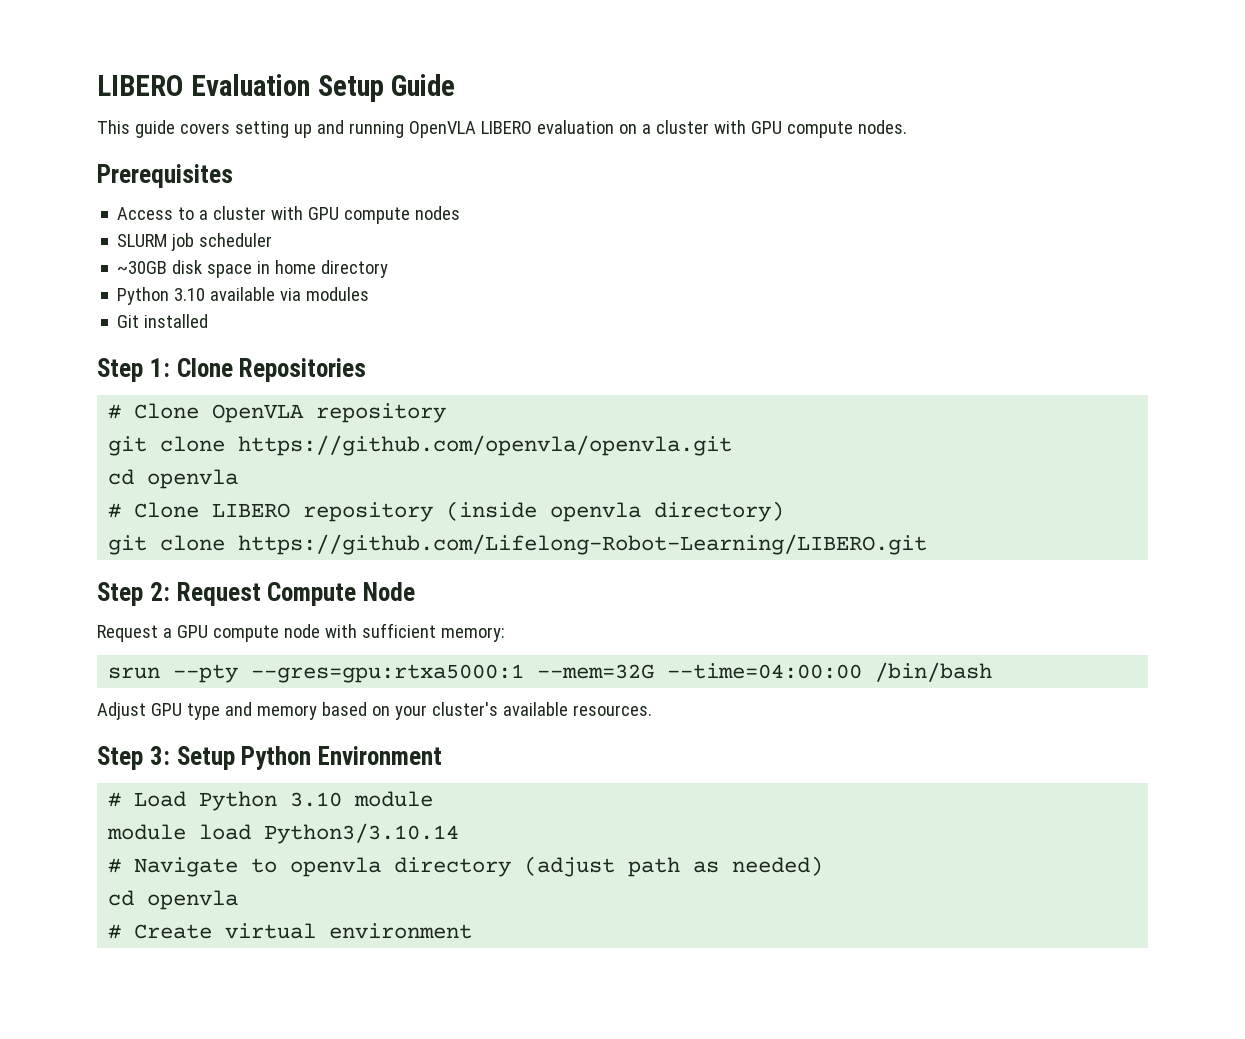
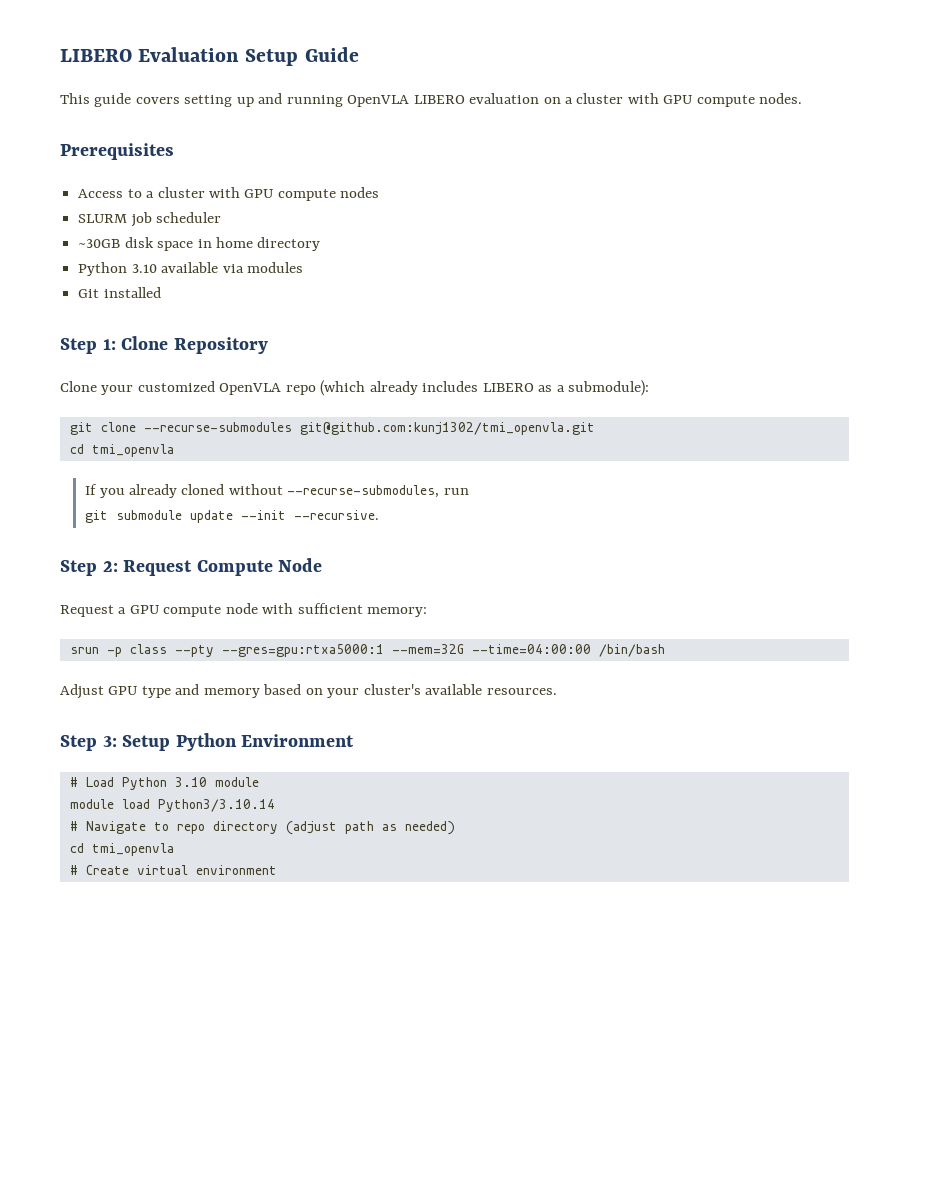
[239,358,367,382] [108,403,447,423] [108,435,733,456] [108,469,239,489] [108,501,785,522] [108,534,928,555] Repositories // # Clone OpenVLA repository // git clone https://github.com/openvla/openvla.git // cd openvla // # Clone LIBERO repository (inside openvla directory) // git clone https://github.com/Lifelong-Robot-Learning/LIBERO.git -> [173,337,268,354] [60,380,650,396] [69,422,595,435] [69,444,174,457] [85,484,469,498] [85,510,380,523] Repository // Clone your customized OpenVLA repo (which already includes LIBERO as a submodule): // git clone --recurse-submodules git@github.com:kunj1302/tmi_openvla.git // cd tmi_openvla // If you already cloned without --recurse-submodules, run // git submodule update --init --recursive.
(161, 673) none -> [106,644,167,657] -p class
[290,857,382,877] openvla -> [176,824,205,834] repo
[147,890,239,910] openvla -> [91,843,174,856] tmi_openvla

